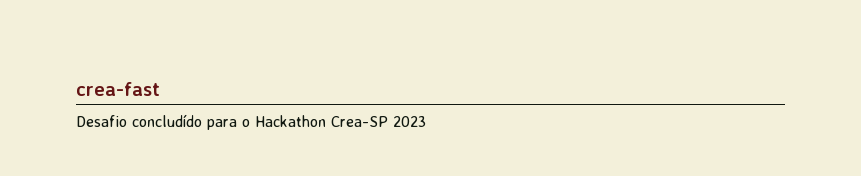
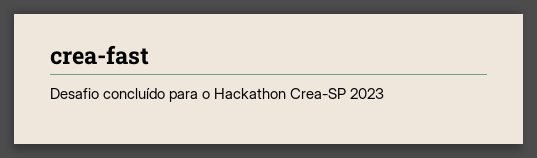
[132,114,202,127] concludído -> [103,88,166,99] concluído

